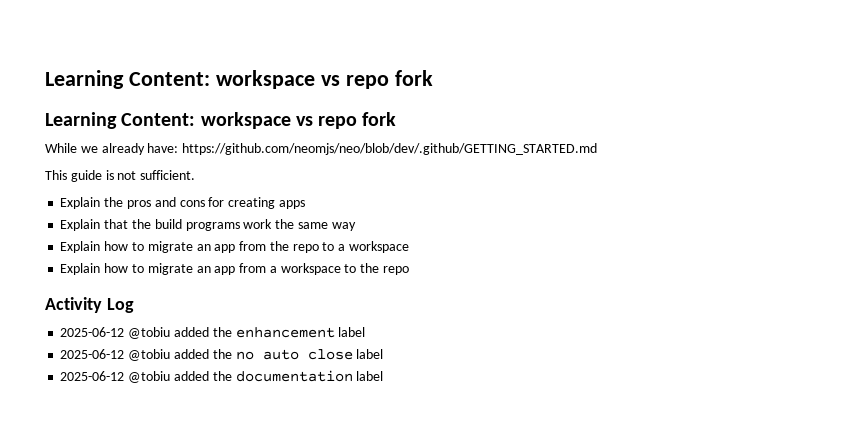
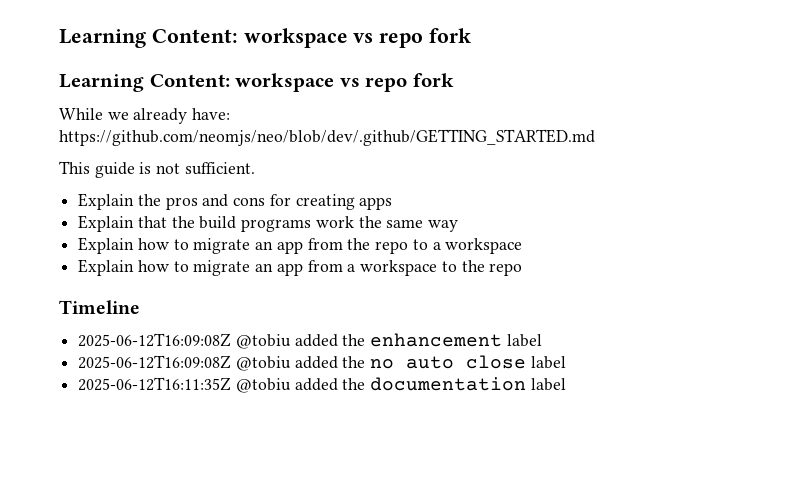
[45,297,134,313] [60,327,125,337] Activity Log // 2025-06-12 -> [59,300,140,314] [78,333,232,347] Timeline // 2025-06-12T16:09:08Z
[60,349,125,359] 2025-06-12 -> [78,355,232,369] 2025-06-12T16:09:08Z
[60,371,125,381] 2025-06-12 -> [78,377,232,391] 2025-06-12T16:11:35Z

